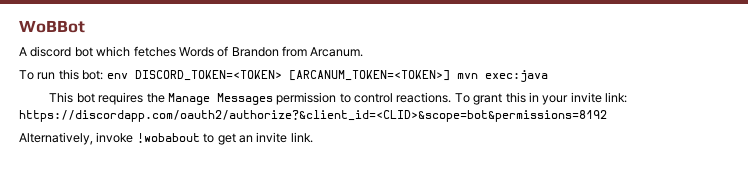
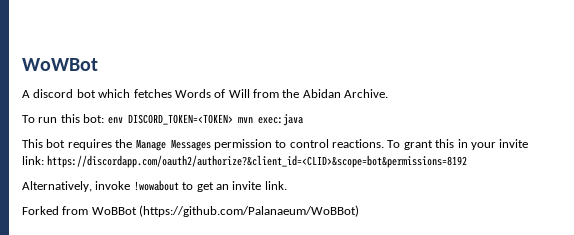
[19,20,85,33] WoBBot -> [22,58,98,71] WoWBot
[231,46,364,57] Brandon from Arcanum. -> [228,89,389,98] Will from the Abidan Archive.
[288,70,450,81] [ARCANUM_TOKEN=<TOKEN>] -> (233, 119) none
[136,133,200,143] !wobabout -> [133,180,179,191] !wowabout
(313, 137) none -> [22,205,360,217] // Forked from WoBBot (https://github.com/Palanaeum/WoBBot)

